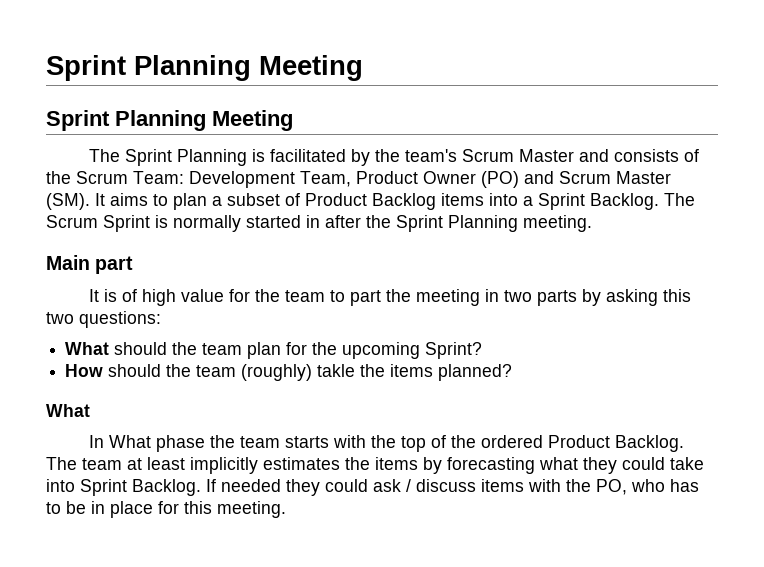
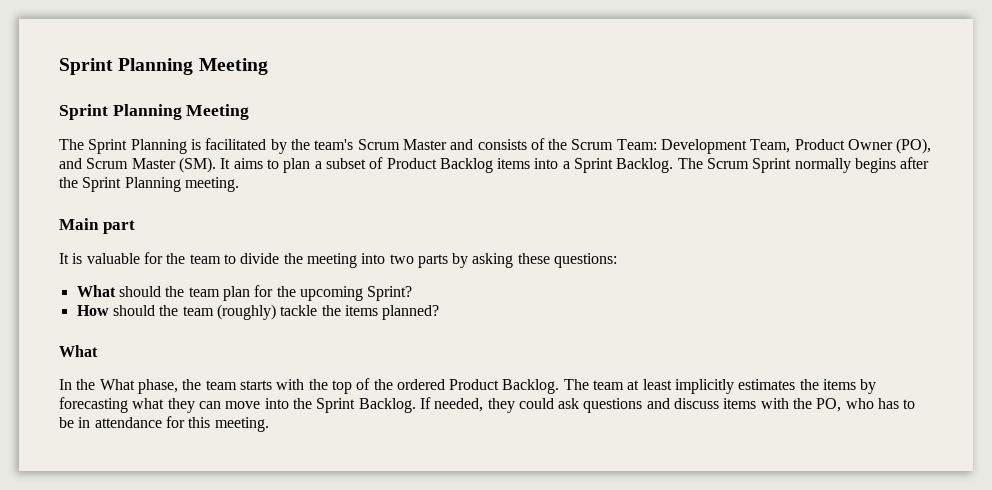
[481,171,519,188] (PO) -> [896,138,932,154] (PO),
[155,215,320,232] is normally started in -> [794,158,897,173] normally begins
[122,289,225,306] of high value -> [86,253,140,264] valuable
[350,290,382,306] part -> [240,253,280,264] divide
[485,289,500,302] in -> [361,253,386,264] into
[663,289,692,302] [46,312,74,324] this two -> [517,253,550,264] these
[317,364,356,377] takle -> [280,305,318,316] tackle
[109,435,206,452] What phase -> [76,379,178,394] the What phase,
[622,457,704,470] [46,479,75,492] could take into -> [198,398,312,409] can move into the
[221,479,281,492] needed -> [434,398,484,412] needed,
[406,479,411,492] / -> [583,398,670,413] questions and
[110,501,153,518] place -> [94,417,162,428] attendance

